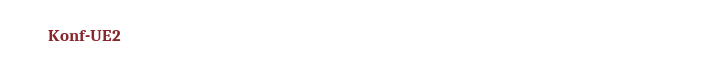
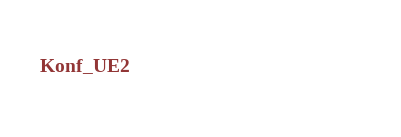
[48,30,121,41] Konf-UE2 -> [40,59,130,74] Konf_UE2

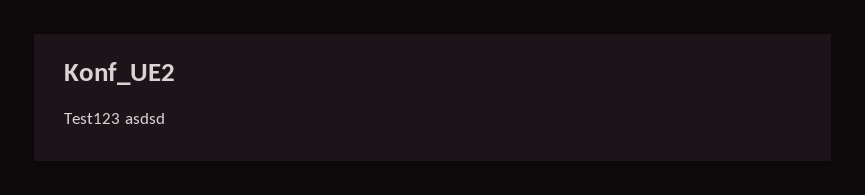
(130, 66) none -> [64,113,165,124] // Test123 asdsd

